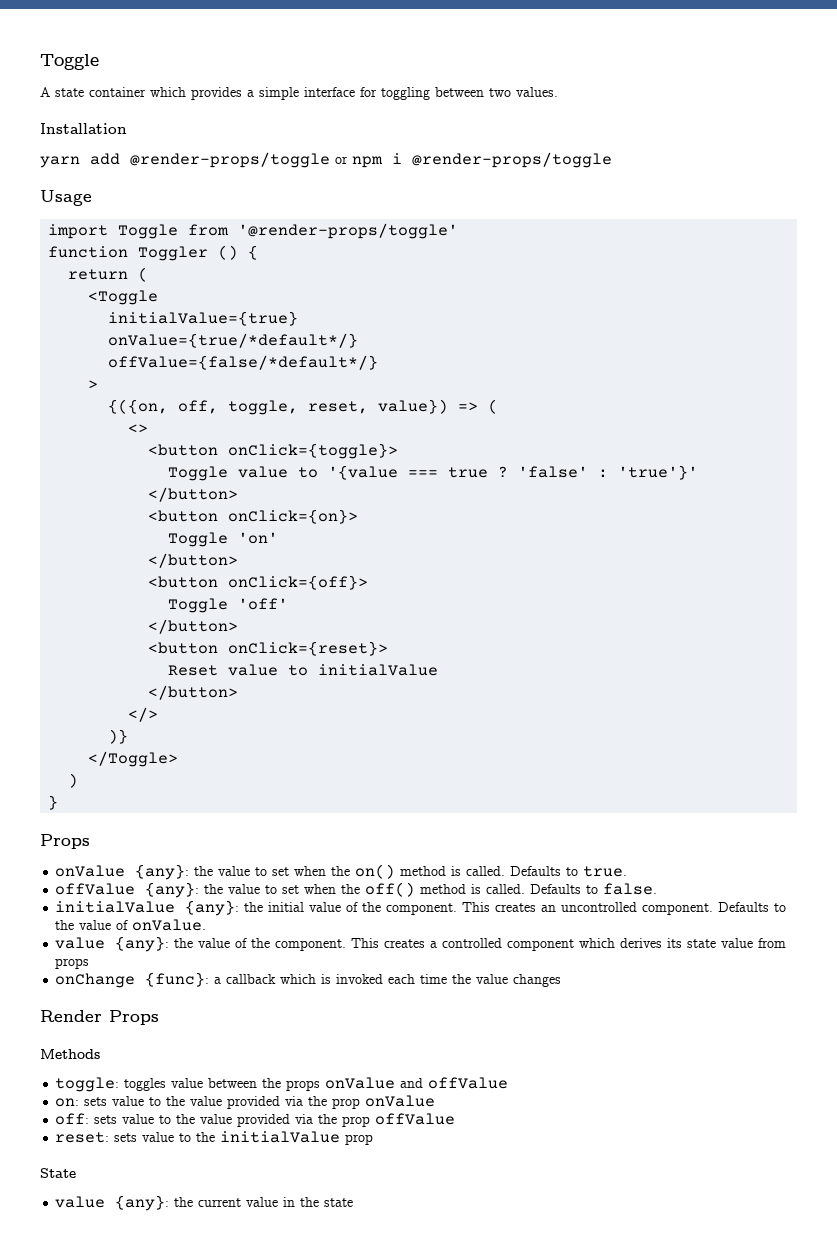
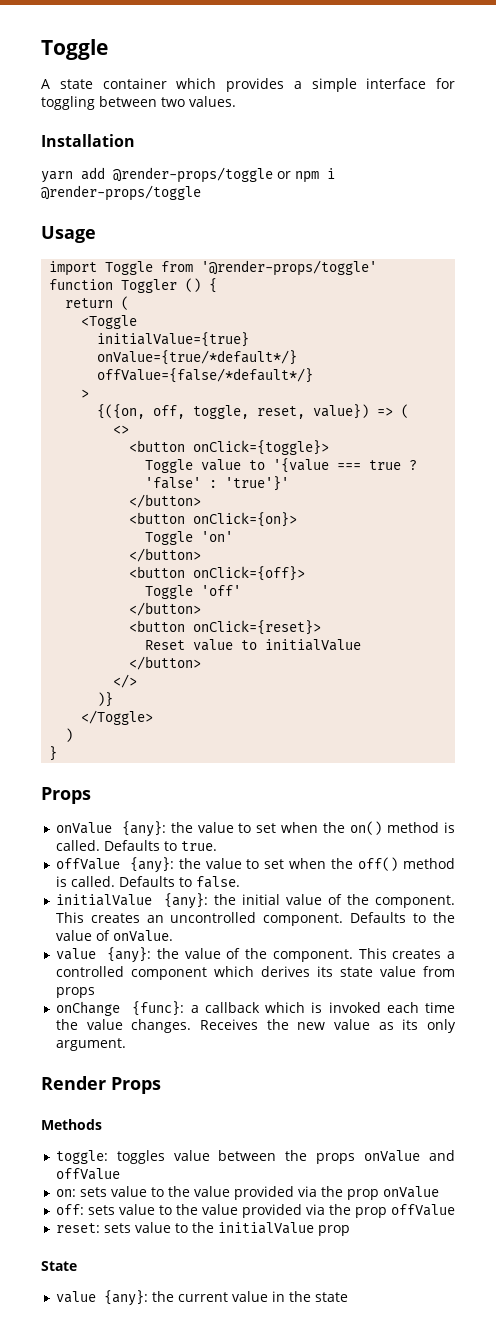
[513,974,562,987] changes -> [131,1019,456,1033] [55,1038,126,1051] changes. Receives the new value as its only argument.

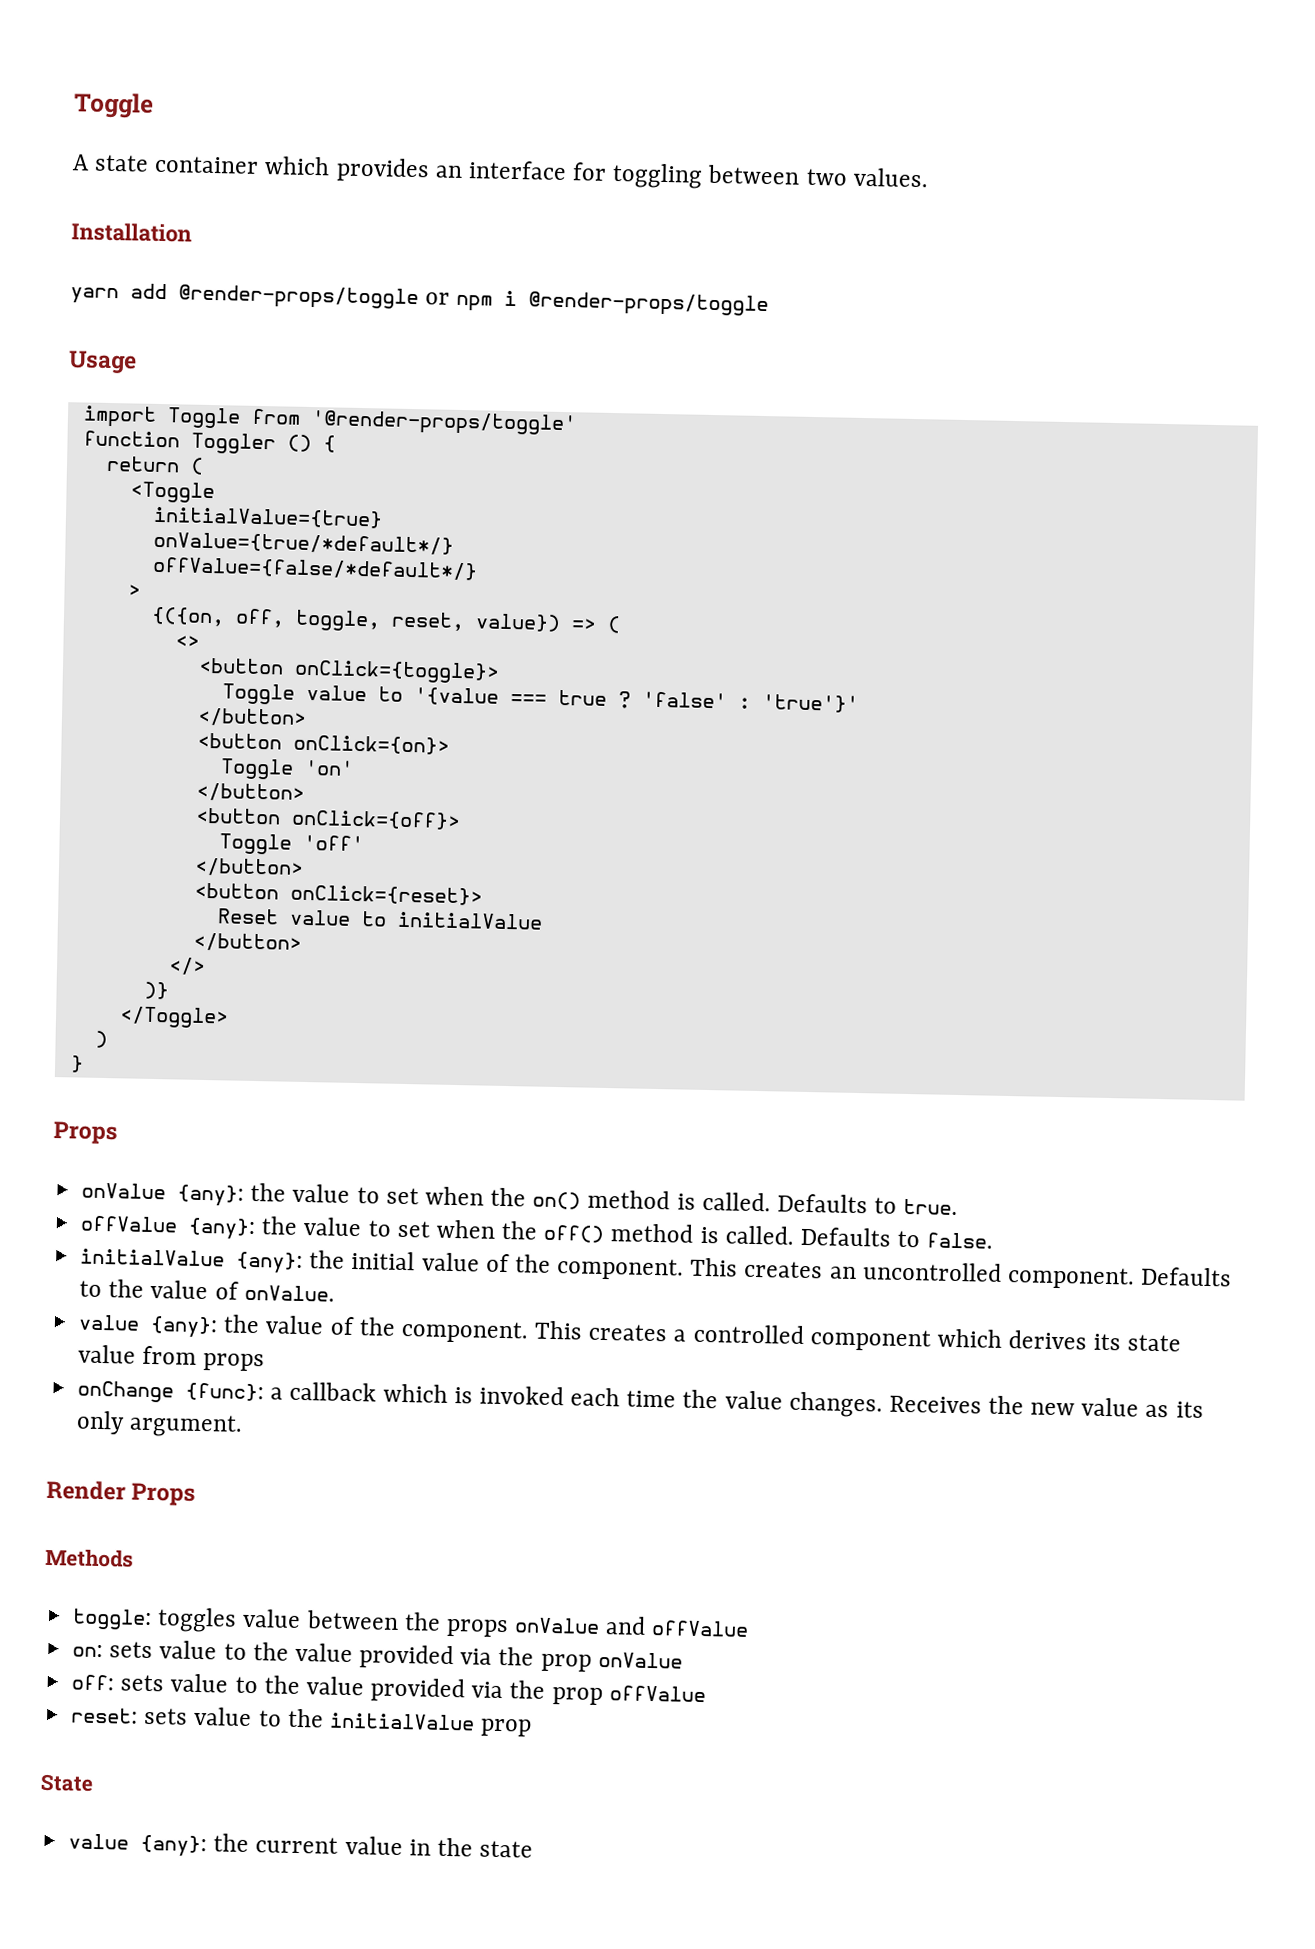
[293,78,357,92] a simple -> [434,165,463,178] an

